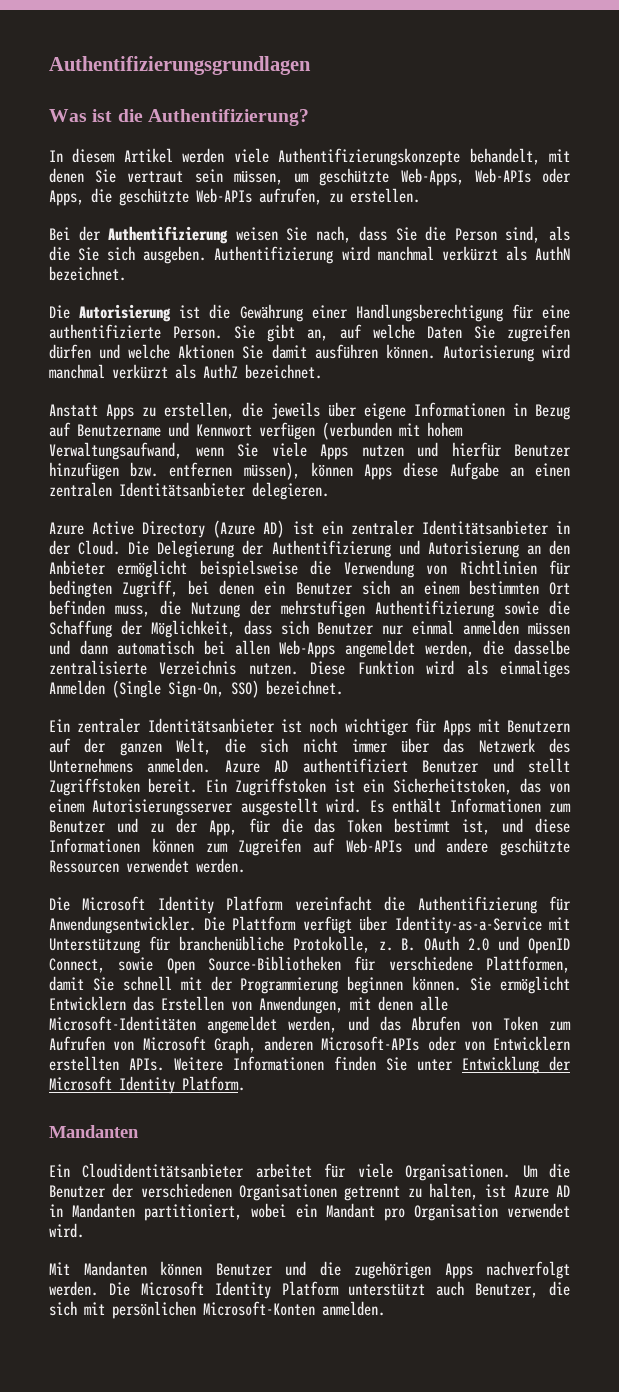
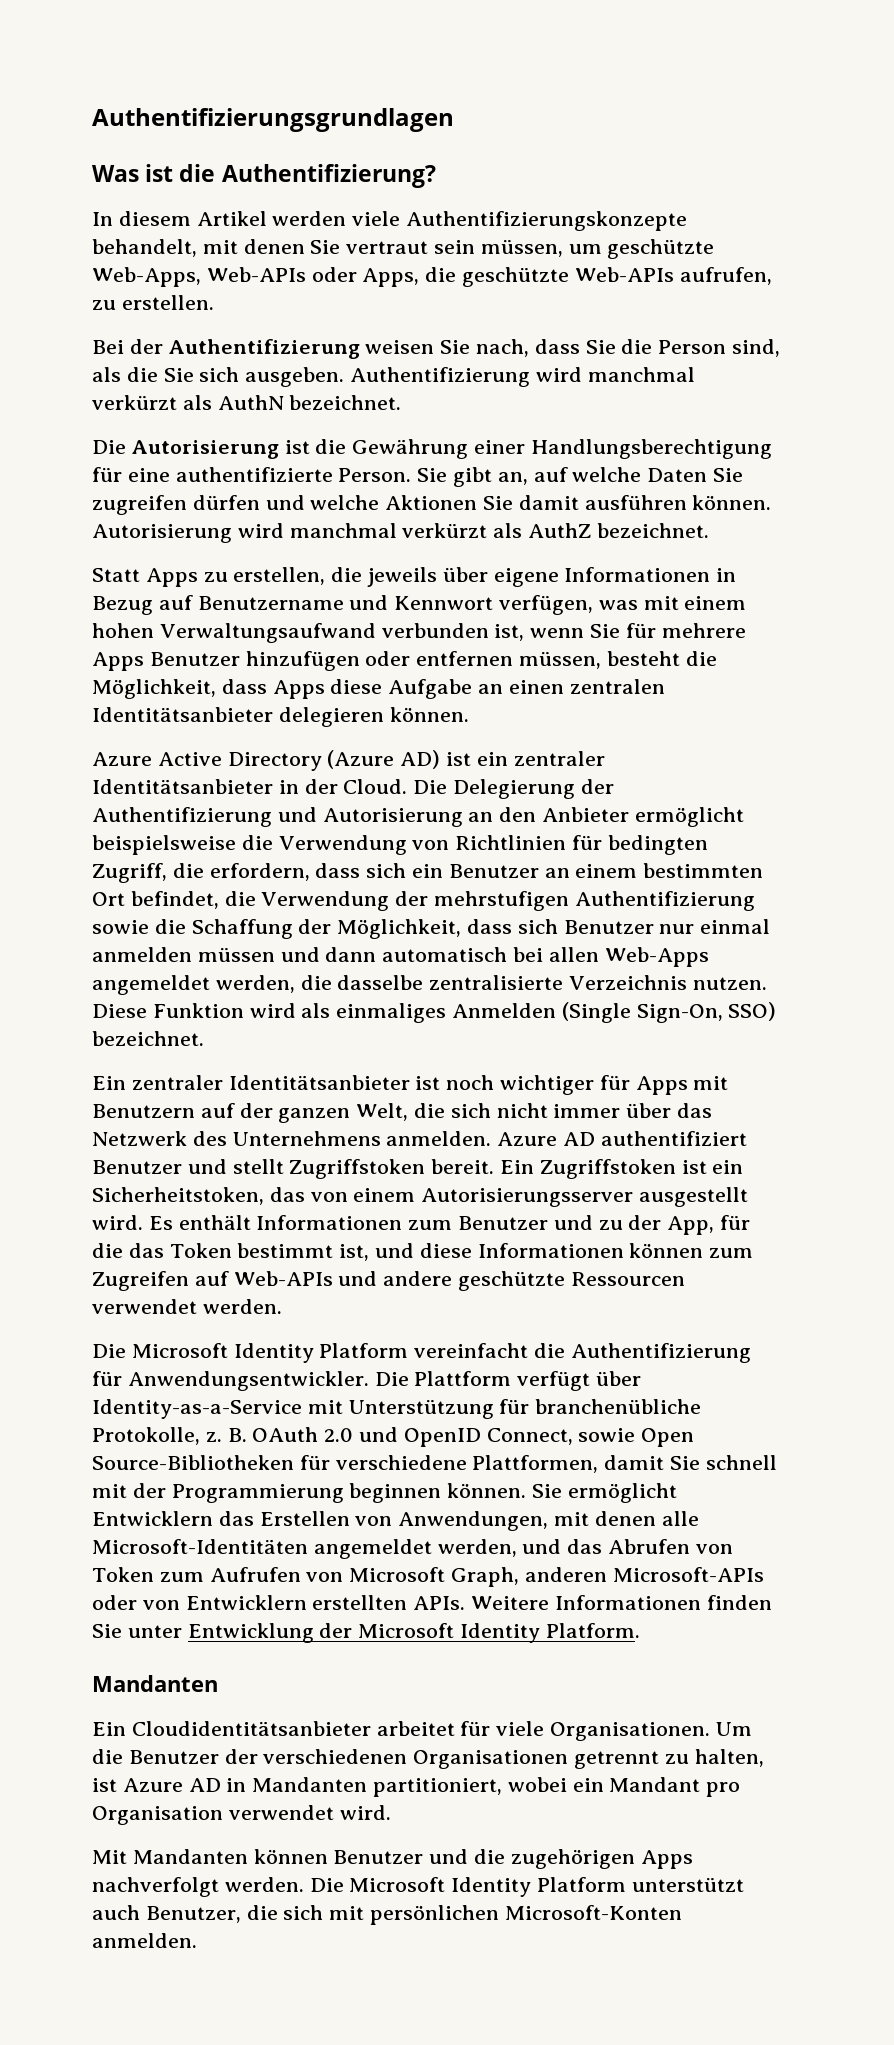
[49,404,98,417] Anstatt -> [92,568,140,582] Statt
[259,422,463,440] [49,442,571,460] [49,462,353,480] verfügen (verbunden mit hohem Verwaltungsaufwand, wenn Sie viele Apps nutzen und hierfür Benutzer hinzufügen bzw. entfernen müssen), können -> [499,595,747,615] [92,623,746,643] [92,651,717,671] [92,679,267,699] verfügen, was mit einem hohen Verwaltungsaufwand verbunden ist, wenn Sie für mehrere Apps Benutzer hinzufügen oder entfernen müssen, besteht die Möglichkeit, dass
[252,482,329,500] delegieren. -> [278,707,469,727] delegieren können.
[188,580,255,595] bei denen -> [172,863,407,881] die erfordern, dass sich
[361,580,390,595] sich -> (539, 871) none
[49,600,240,618] befinden muss, die Nutzung -> [130,891,390,911] befindet, die Verwendung

